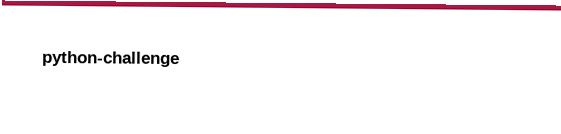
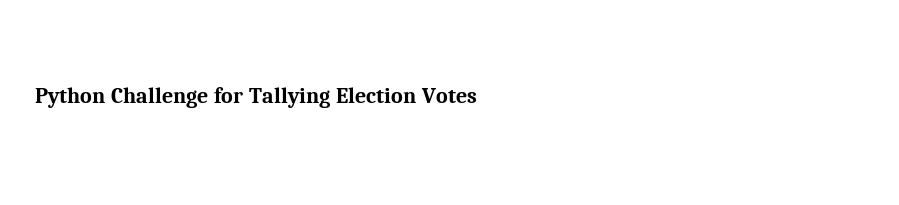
[42,50,180,68] python-challenge -> [35,87,477,108] Python Challenge for Tallying Election Votes

